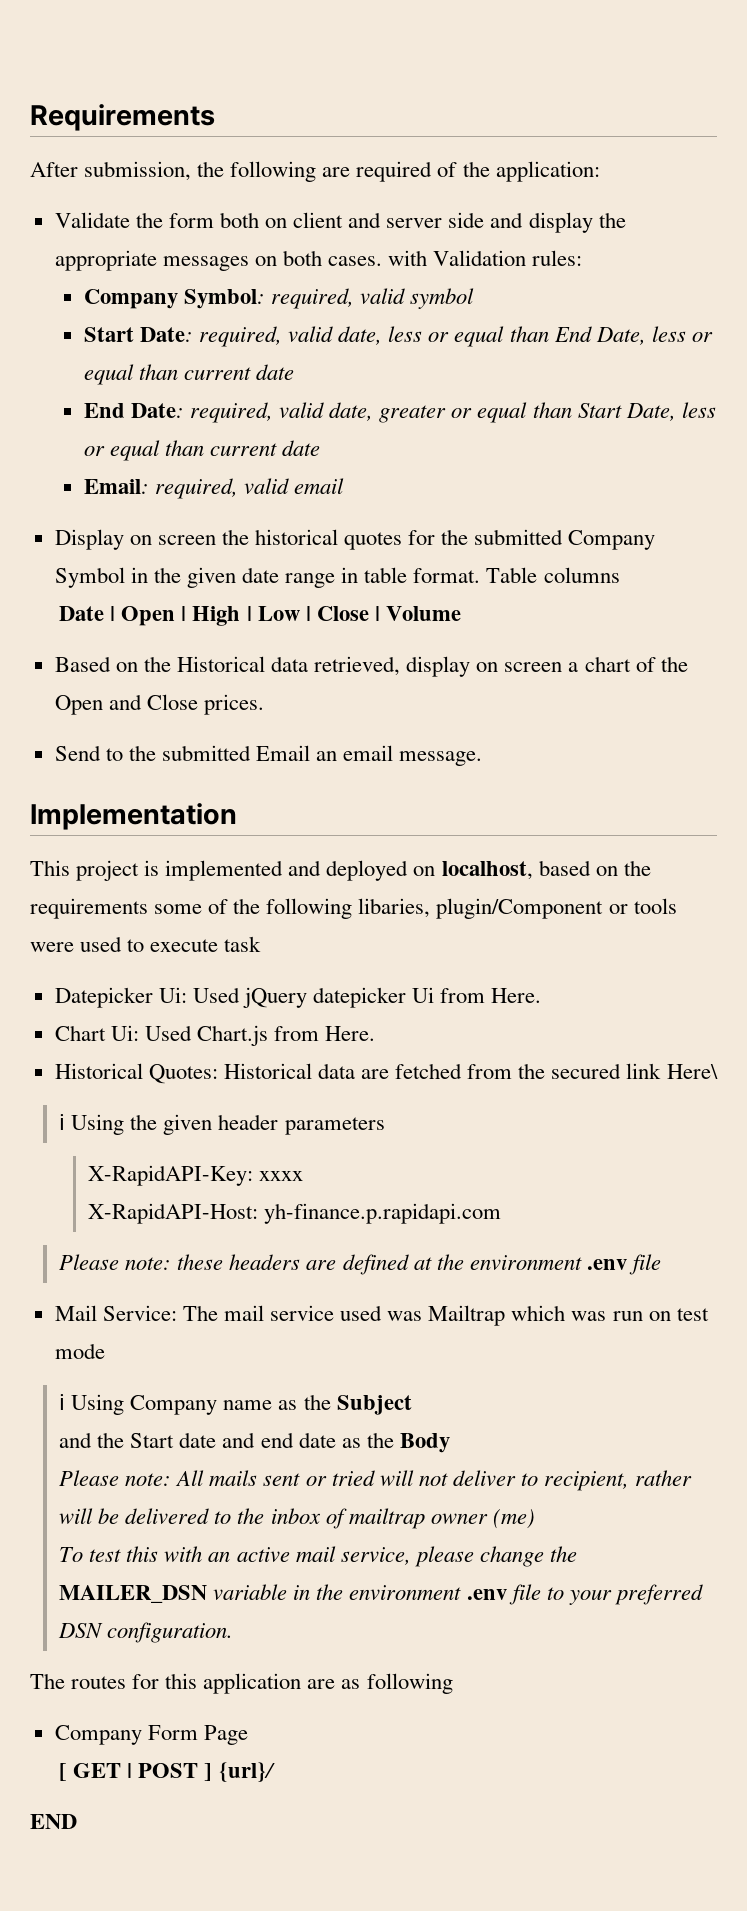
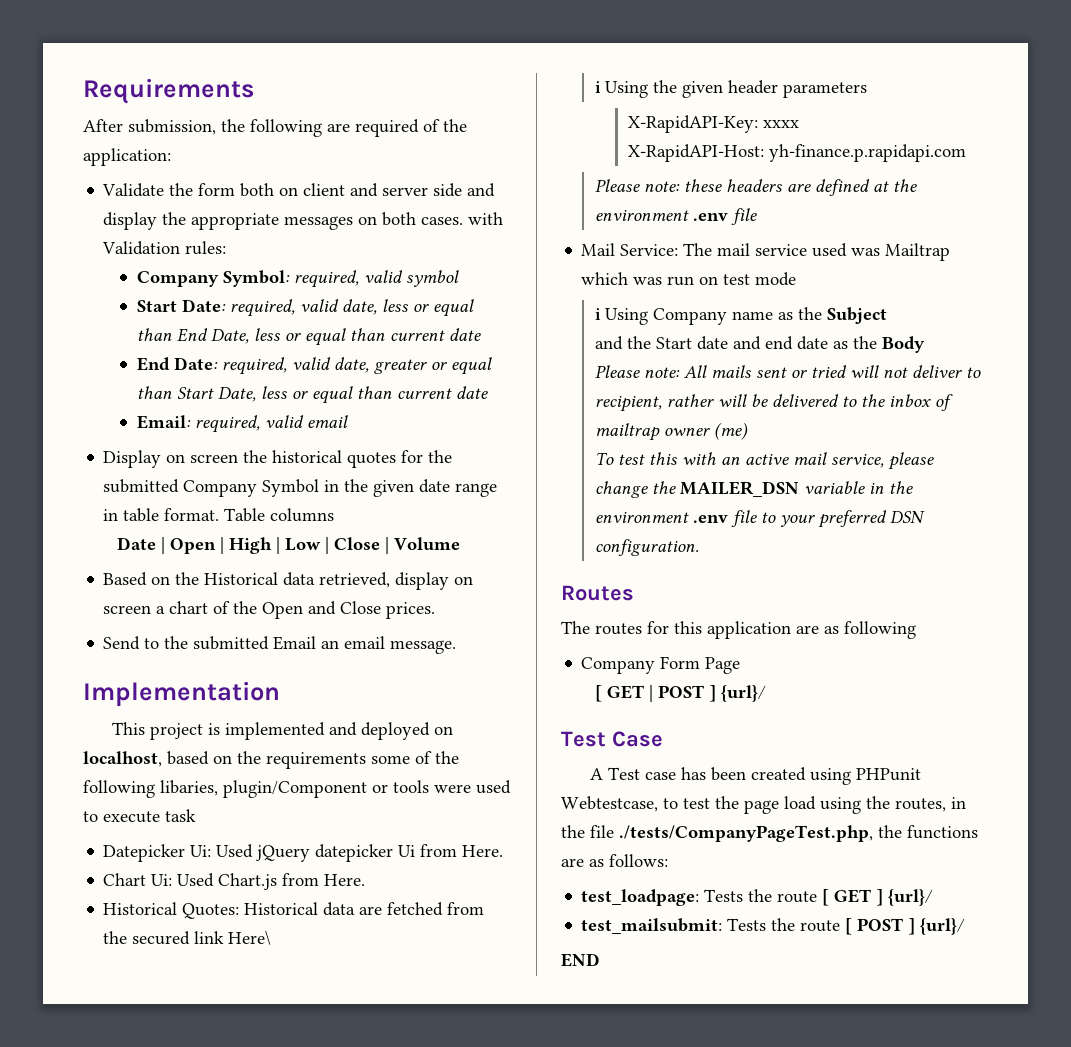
(234, 1632) none -> [561,585,634,601] // Routes
(275, 1772) none -> [561,731,663,747] [590,767,922,785] [561,796,966,814] [561,825,978,842] [561,854,668,867] [581,889,934,906] [581,918,966,935] // Test Case // A Test case has been created using PHPunit Webtestcase, to test the page load using the routes, in the file ./tests/CompanyPageTest.php, the functions are as follows: // test_loadpage: Tests the route [ GET ] {url}/ // test_mailsubmit: Tests the route [ POST ] {url}/

